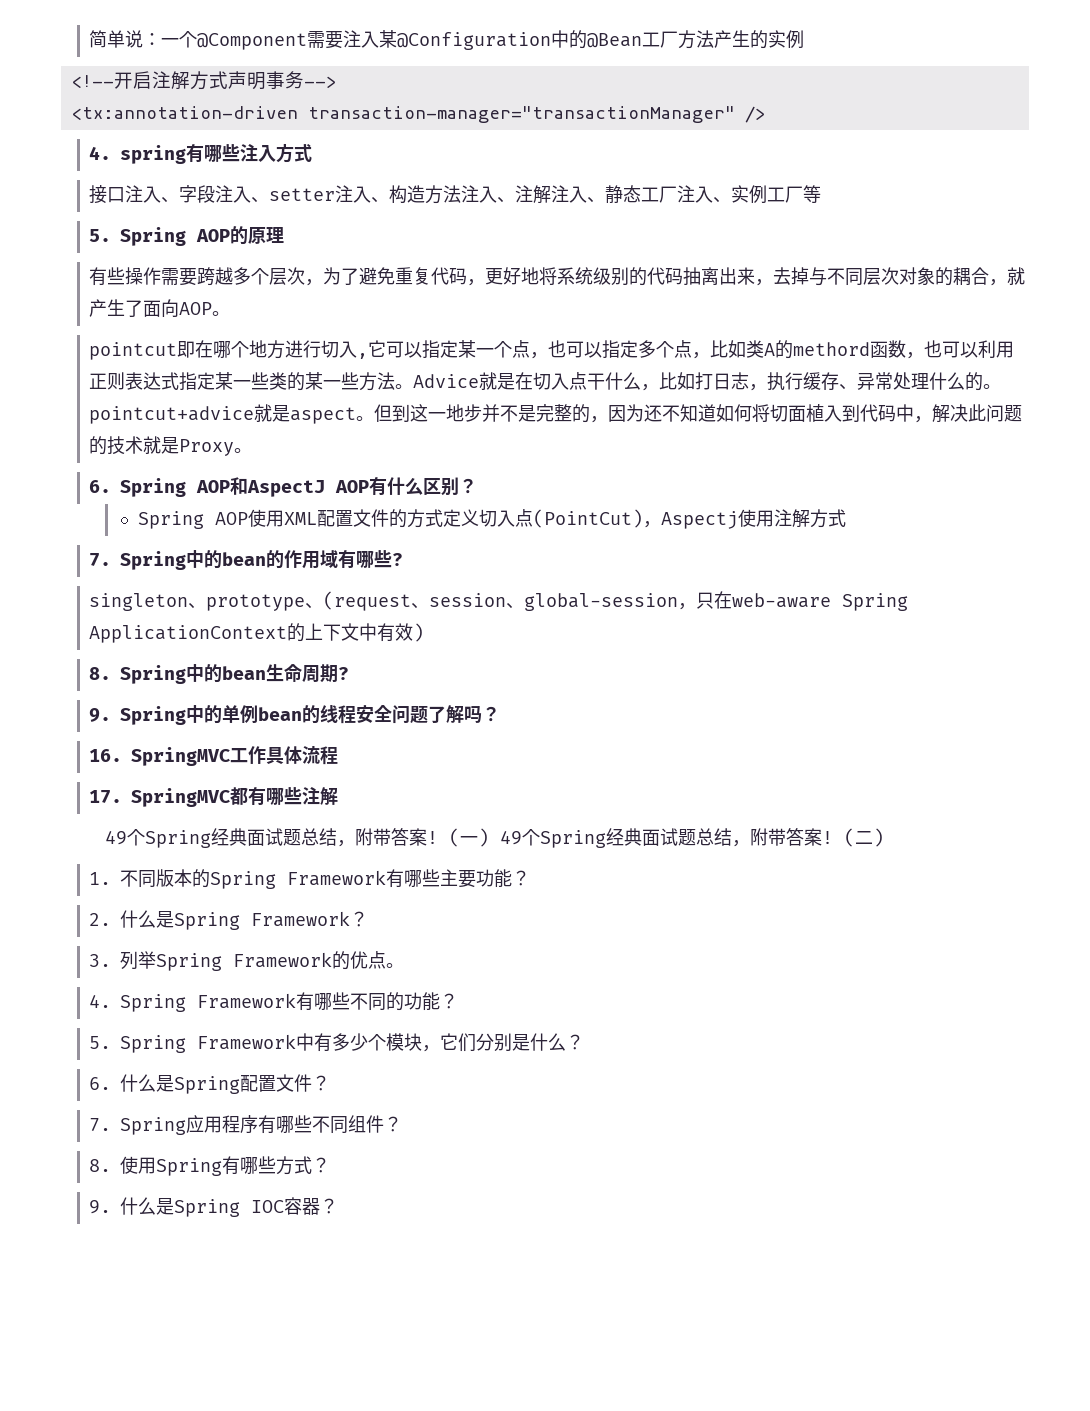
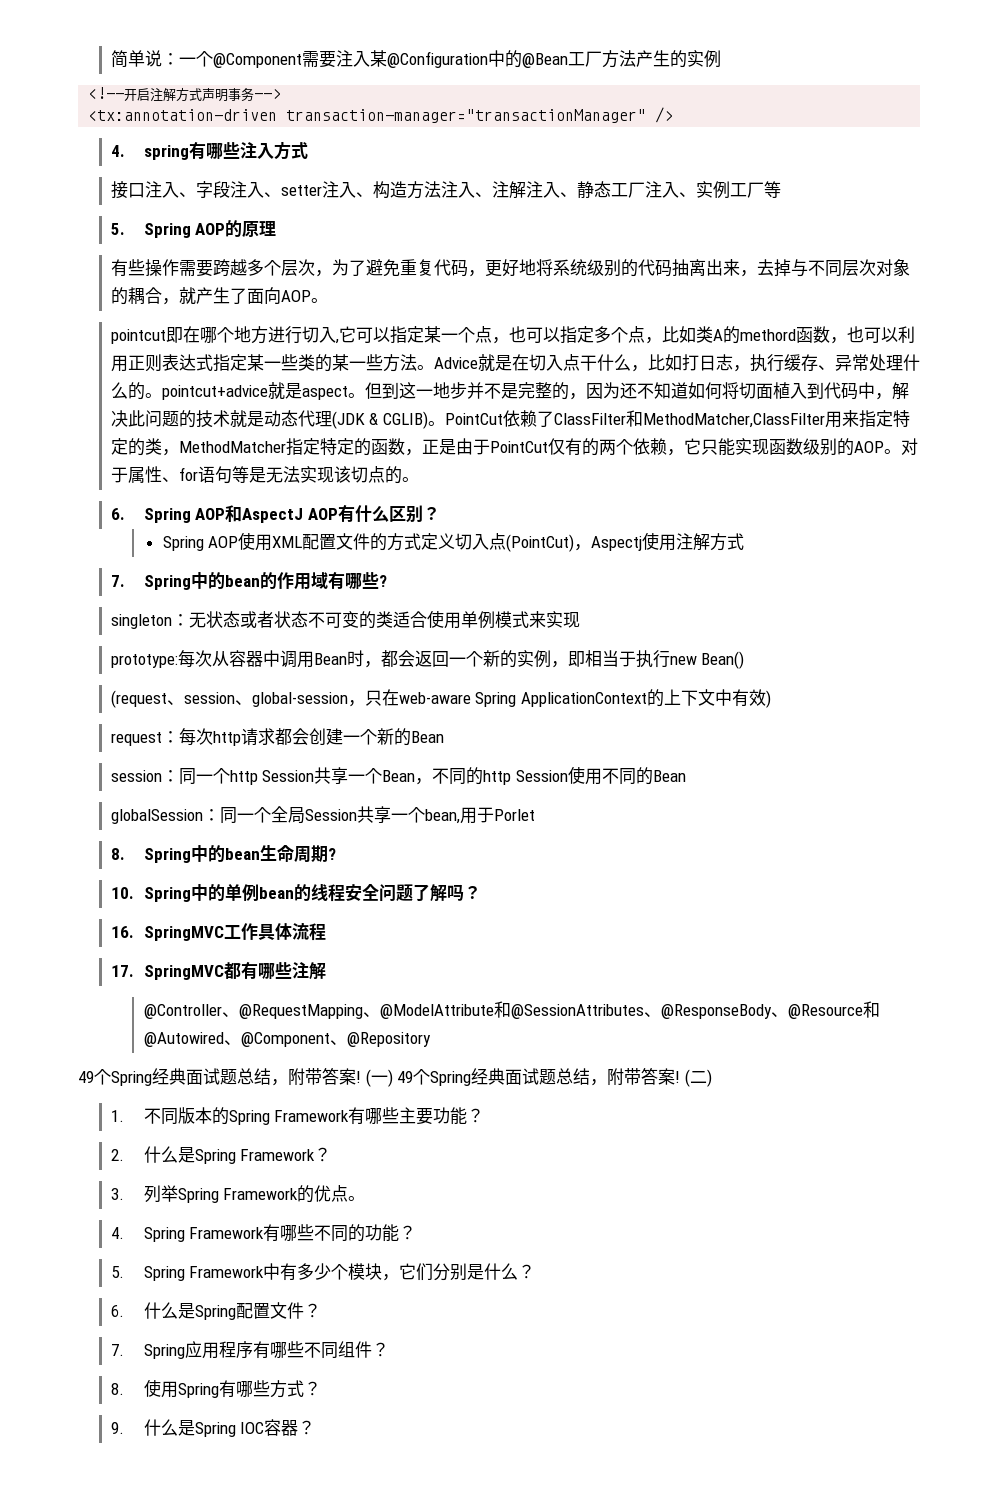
[179,439,235,456] Proxy -> [263,410,911,429] [110,438,918,456] [110,466,402,484] 动态代理(JDK & CGLIB)。PointCut依赖了ClassFilter和MethodMatcher,ClassFilter用来指定特定的类，MethodMatcher指定特定的函数，正是由于PointCut仅有的两个依赖，它只能实现函数级别的AOP。对于属性、for语句等是无法实现该切点的
[188,594,324,611] 、prototype、 -> [171,610,580,629] [110,650,745,669] ：无状态或者状态不可变的类适合使用单例模式来实现 // prototype:每次从容器中调用Bean时，都会返回一个新的实例，即相当于执行new Bean() //
(425, 632) none -> [110,728,444,746] [110,766,687,785] [110,806,535,824] // request：每次http请求都会创建一个新的Bean // session：同一个http Session共享一个Bean，不同的http Session使用不同的Bean // globalSession：同一个全局Session共享一个bean,用于Porlet
[89,708,112,722] 9. -> [110,887,134,899] 10.
(339, 796) none -> [143,1001,880,1019] [143,1032,431,1047] // @Controller、@RequestMapping、@ModelAttribute和@SessionAttributes、@ResponseBody、@Resource和@Autowired、@Component、@Repository

